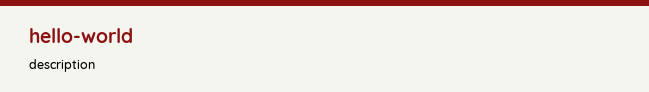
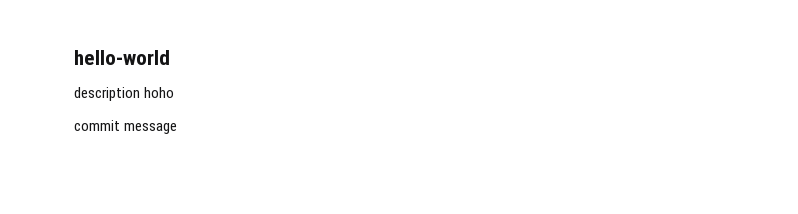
(95, 65) none -> [144,87,175,98] [74,120,178,134] hoho // commit message

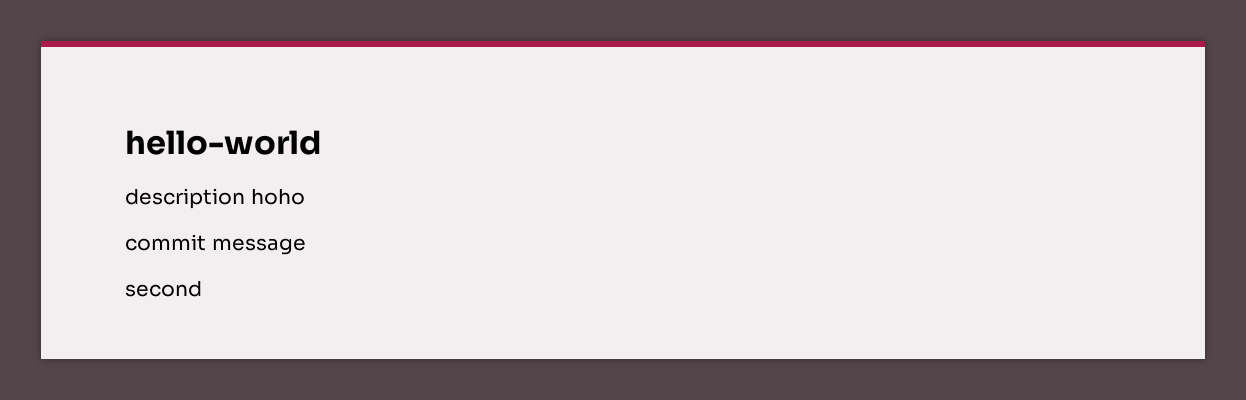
(178, 128) none -> [125,281,202,297] // second

